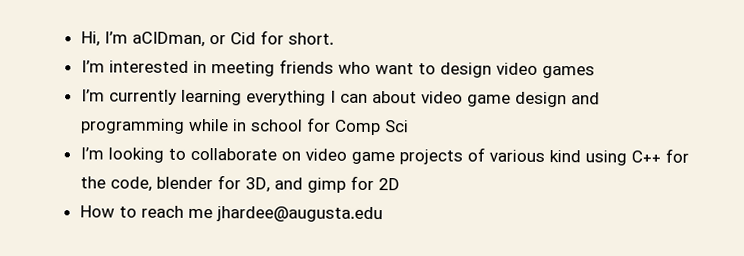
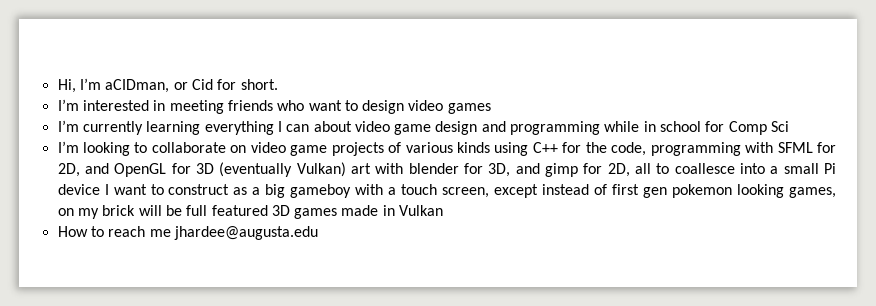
[548,150,581,163] kind -> [457,142,491,153] kinds
(152, 184) none -> [650,142,837,156] [57,162,404,177] programming with SFML for 2D, and OpenGL for 3D (eventually Vulkan) art with
[377,178,400,191] 2D -> [607,163,837,177] [57,184,837,198] [57,205,444,219] 2D, all to coallesce into a small Pi device I want to construct as a big gameboy with a touch screen, except instead of first gen pokemon looking games, on my brick will be full featured 3D games made in Vulkan

